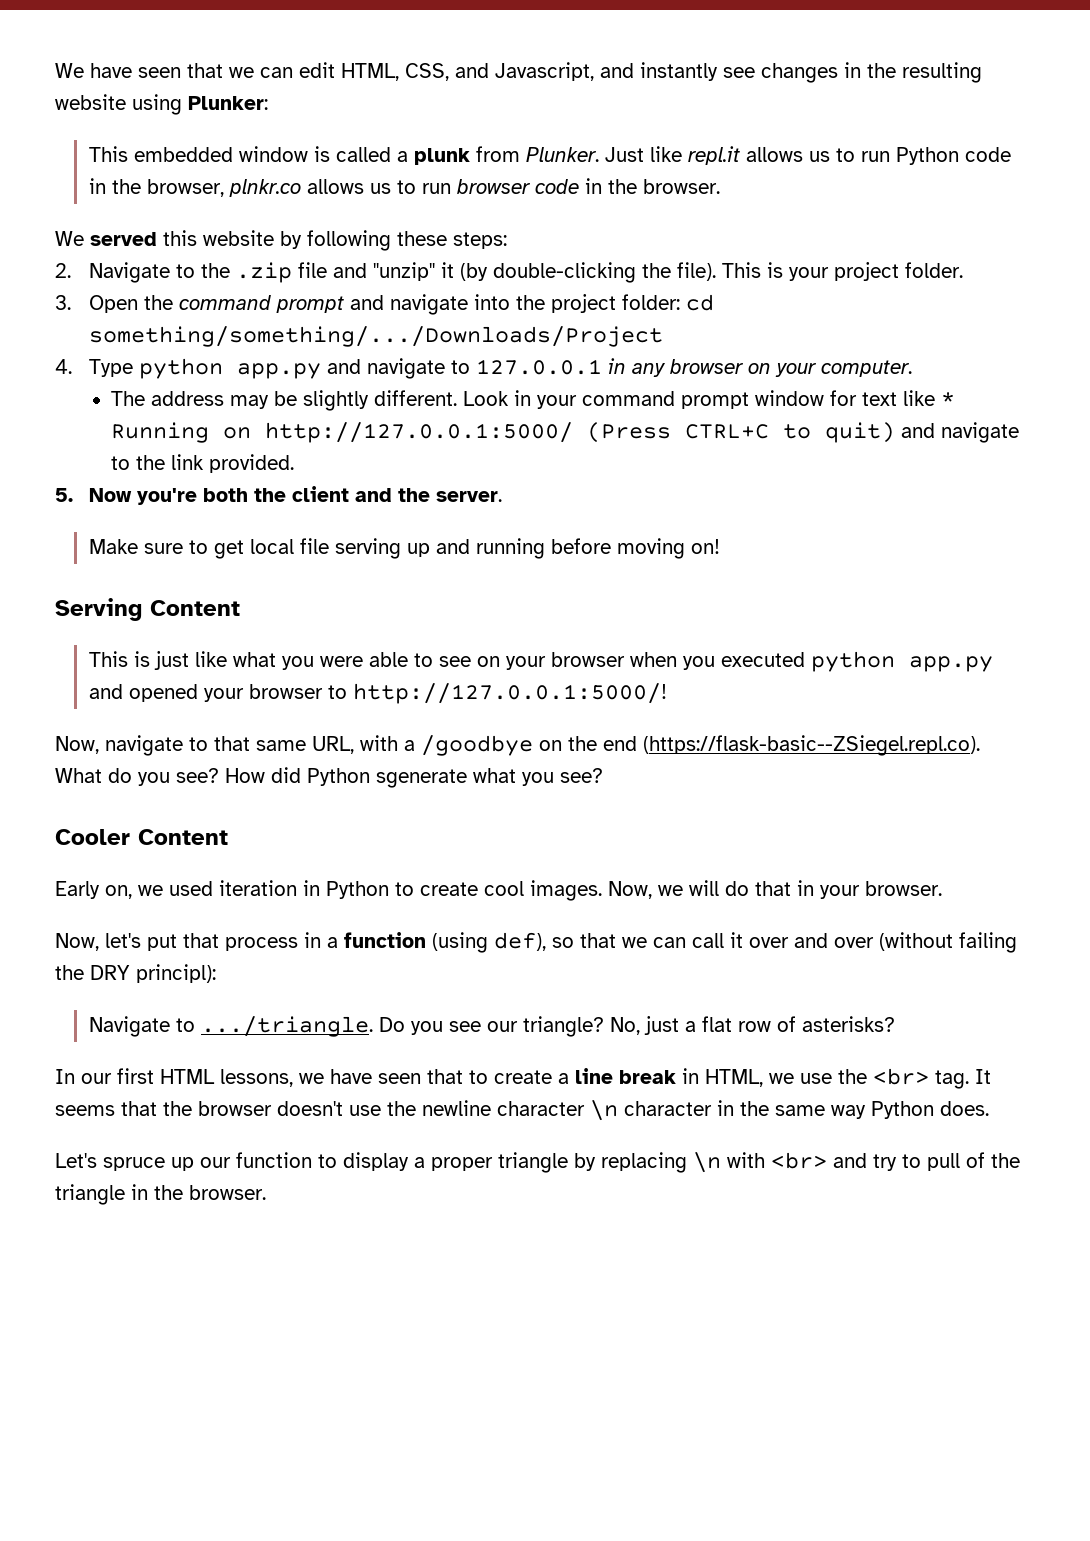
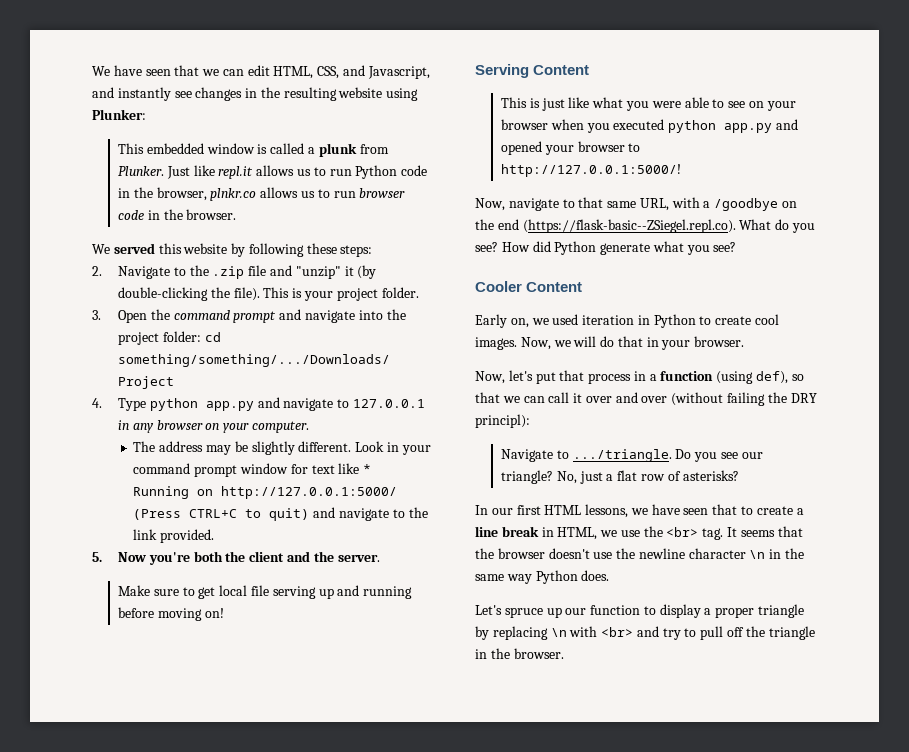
[376,769,467,788] sgenerate -> [600,243,651,255] generate
[624,1101,712,1116] character -> (766, 554) none
[966,1152,985,1168] of -> [727,627,745,637] off

